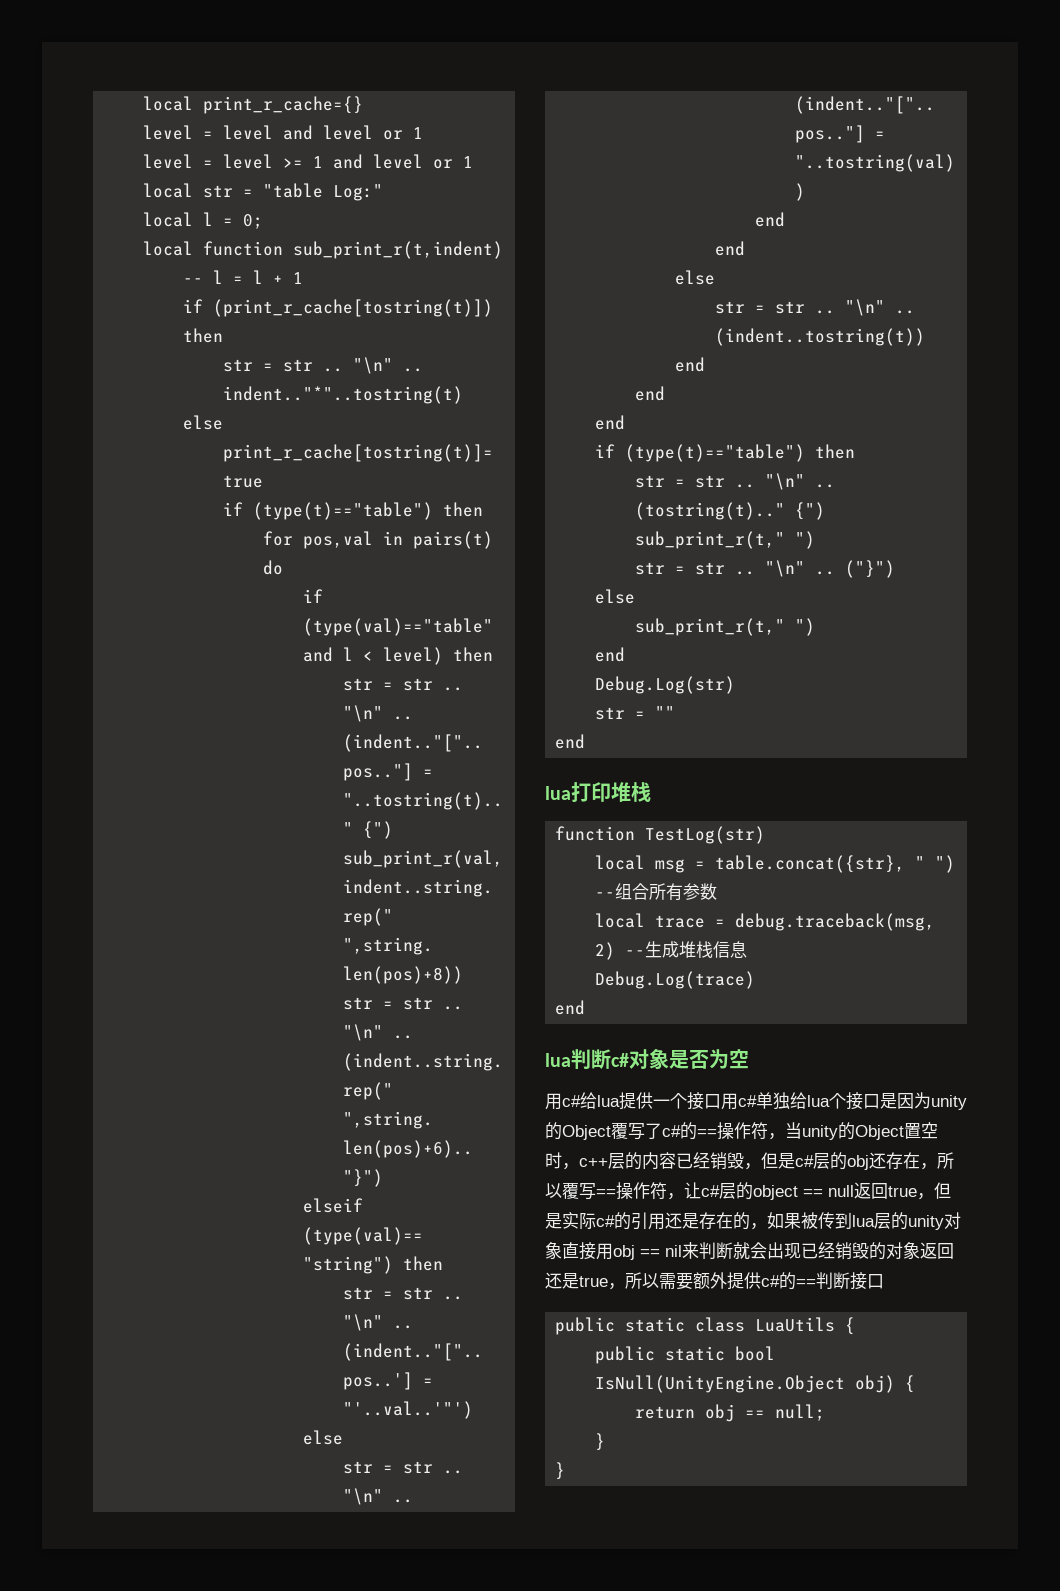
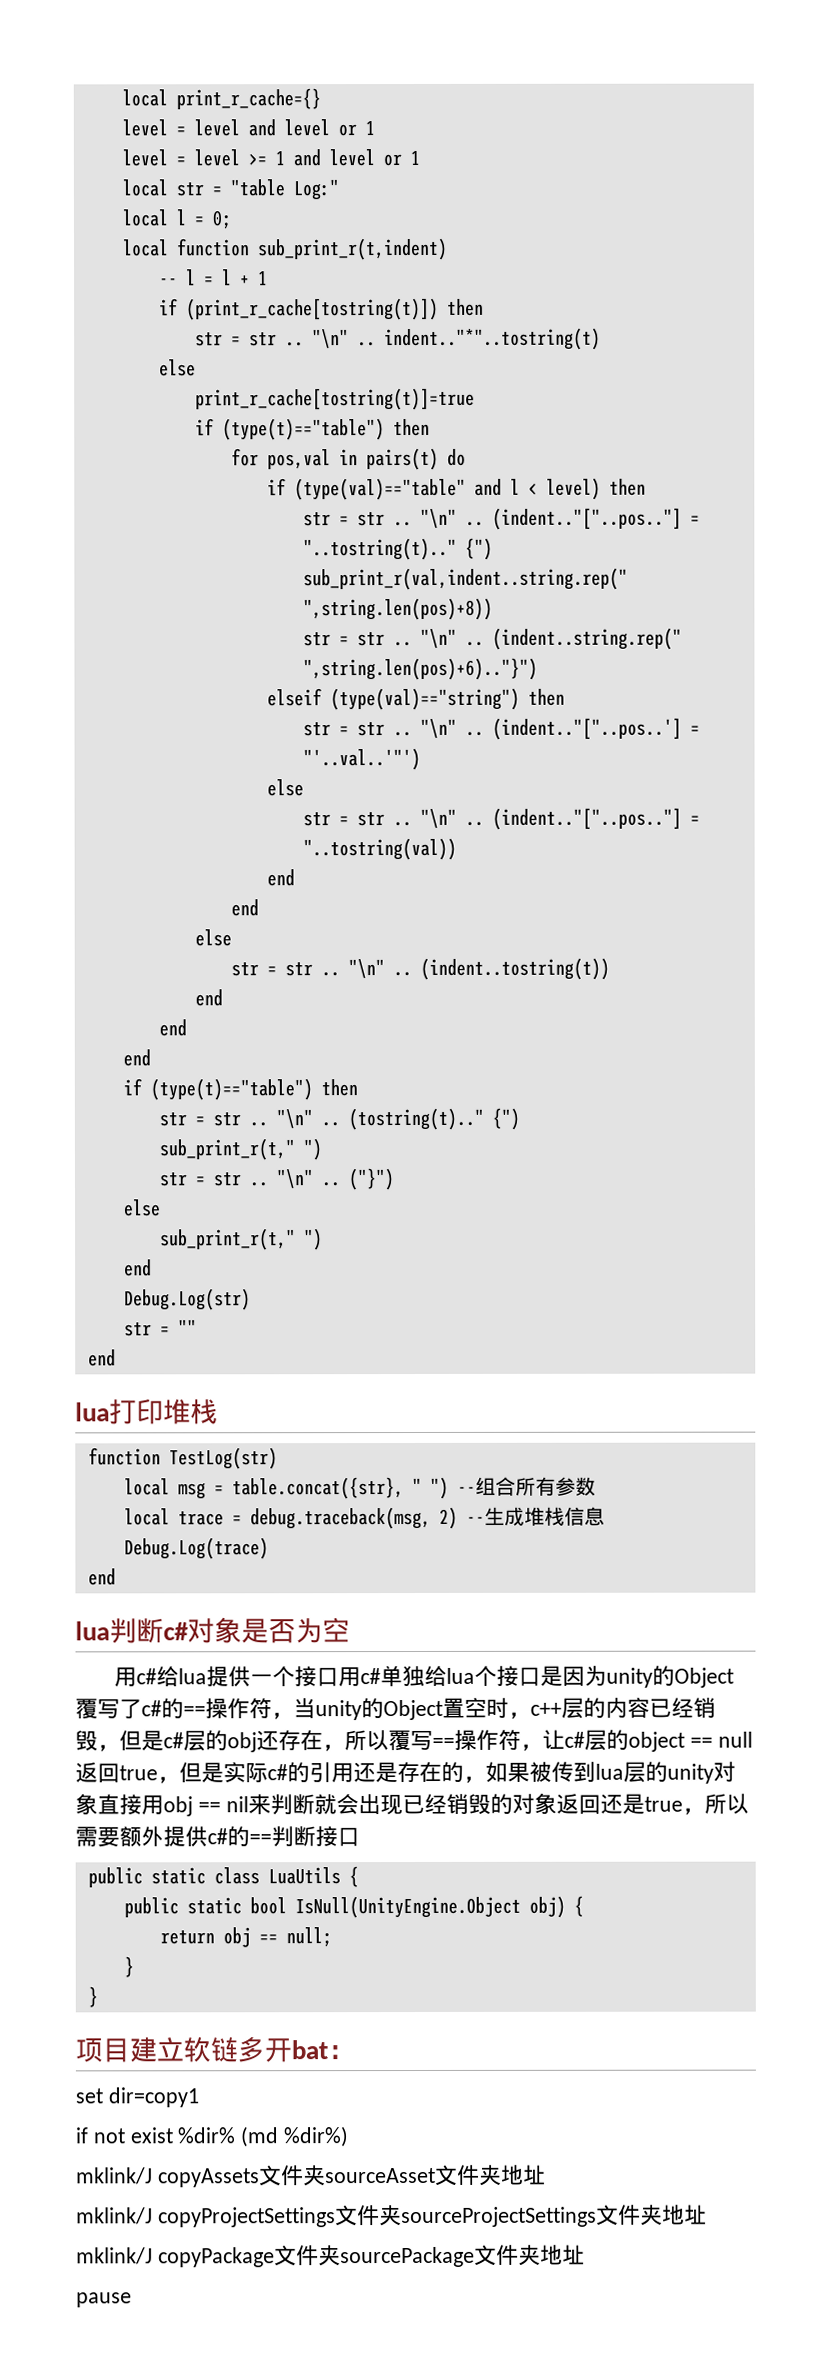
(566, 1471) none -> [75,2036,355,2063] [75,2087,199,2108] [75,2126,350,2148] [76,2164,546,2188] [76,2204,707,2228] [76,2244,585,2268] [76,2292,132,2308] // 项目建立软链多开bat： // set dir=copy1 // if not exist %dir% (md %dir%) // mklink/J copyAssets文件夹sourceAsset文件夹地址 // mklink/J copyProjectSettings文件夹sourceProjectSettings文件夹地址 // mklink/J copyPackage文件夹sourcePackage文件夹地址 // pause

